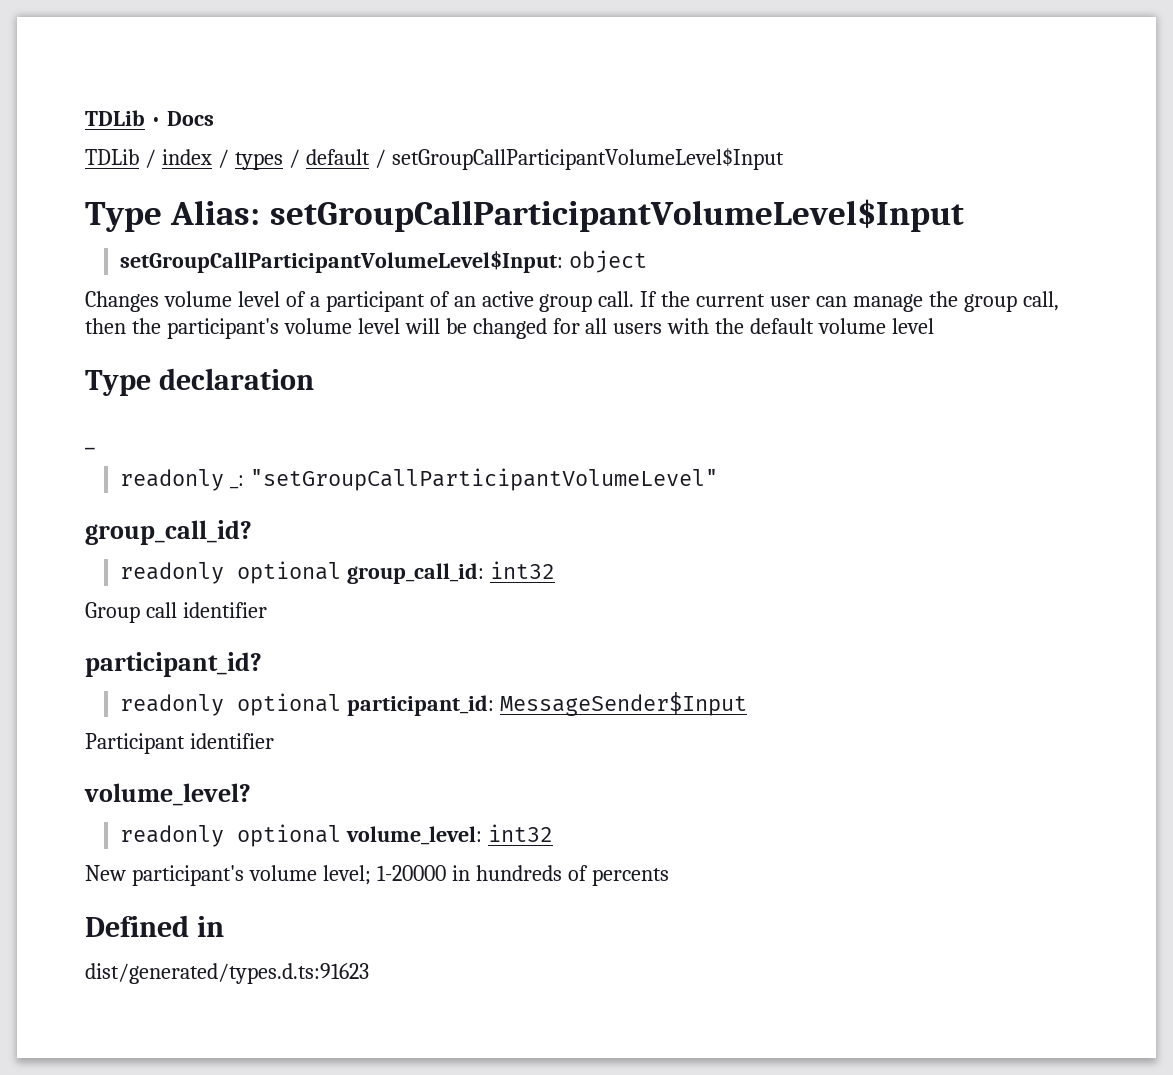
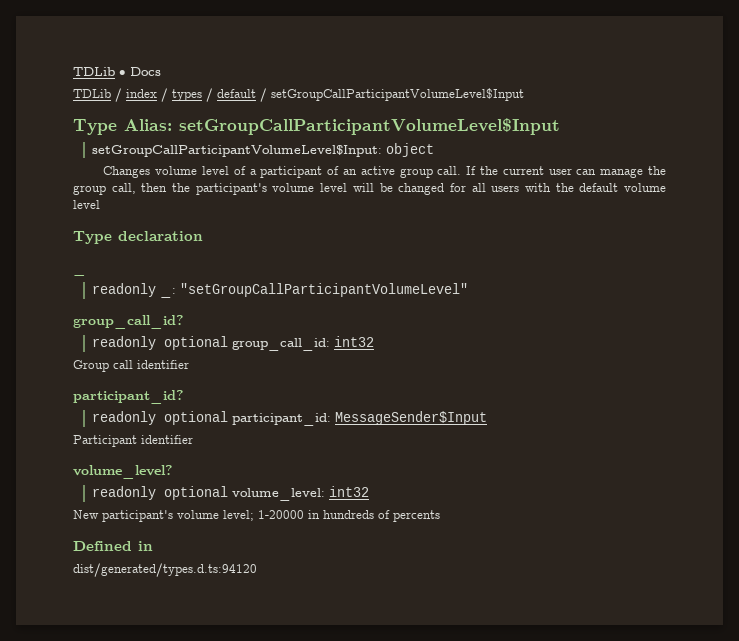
[85,963,369,984] dist/generated/types.d.ts:91623 -> [73,563,257,577] dist/generated/types.d.ts:94120

